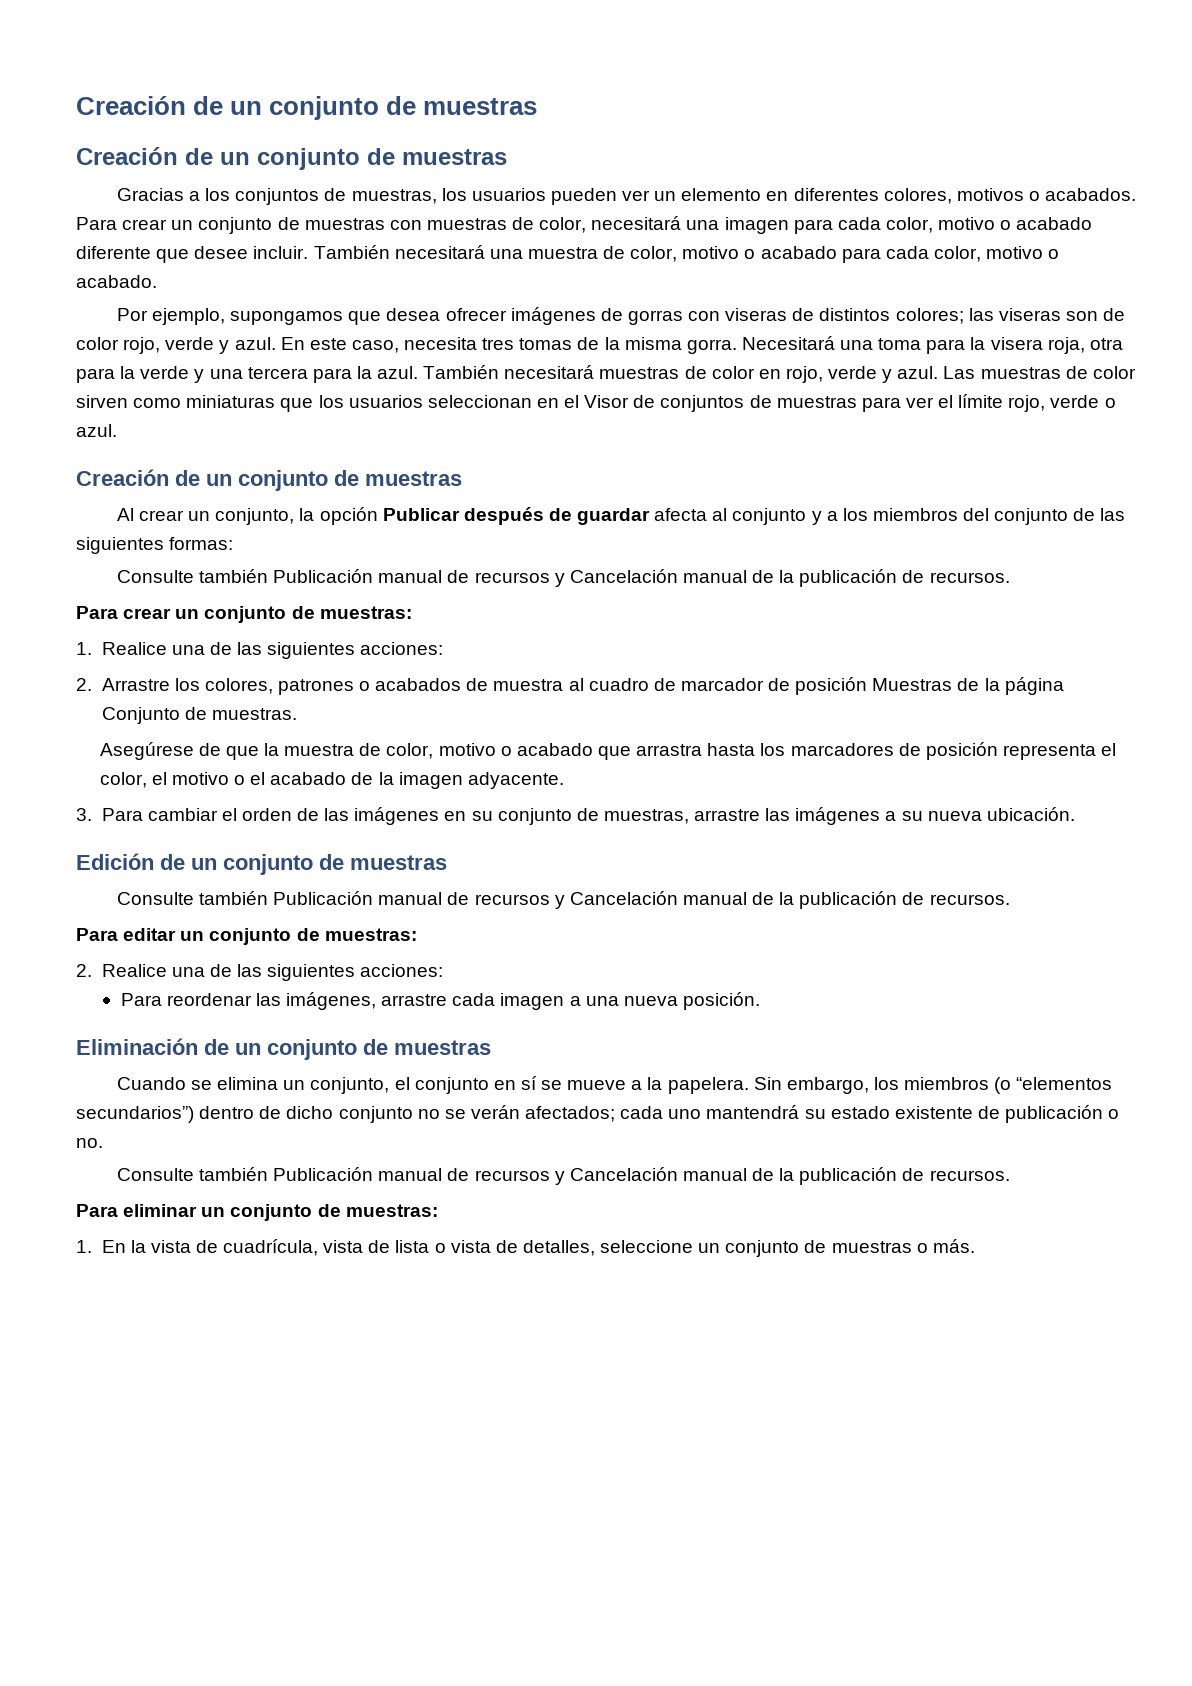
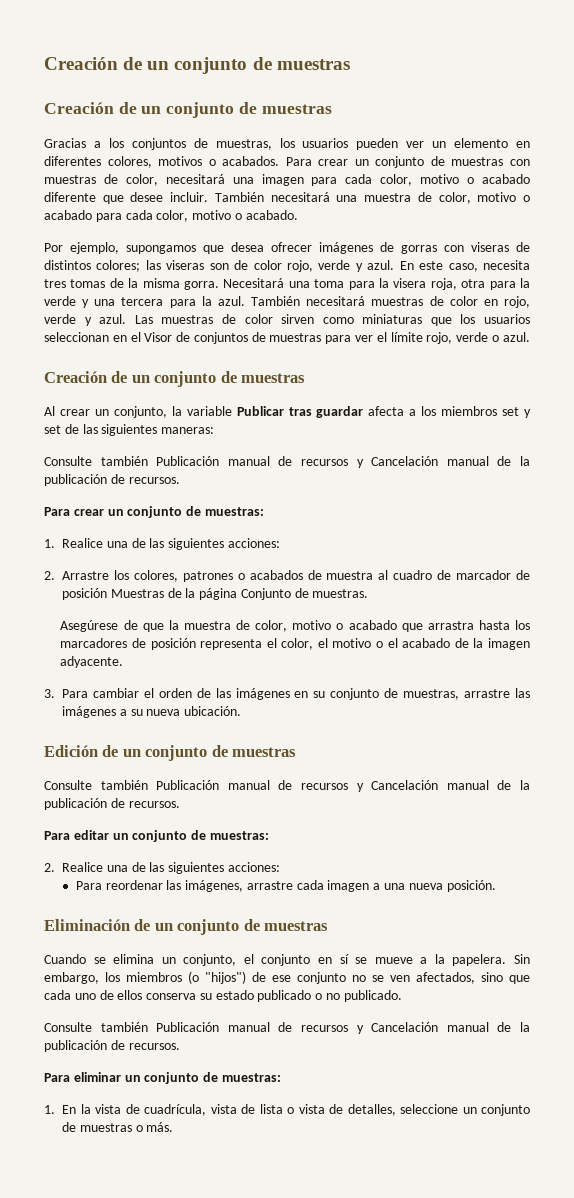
[319,507,1126,525] [76,537,234,554] opción Publicar después de guardar afecta al conjunto y a los miembros del conjunto de las siguientes formas: -> [186,406,532,418] [44,424,215,436] variable Publicar tras guardar afecta a los miembros set y set de las siguientes maneras:
[1016,1077,1113,1090] [76,1105,1120,1123] [76,1138,103,1148] “elementos secundarios”) dentro de dicho conjunto no se verán afectados; cada uno mantendrá su estado existente de publicación o no. -> [205,971,530,984] [44,990,402,1002] "hijos") de ese conjunto no se ven afectados, sino que cada uno de ellos conserva su estado publicado o no publicado.

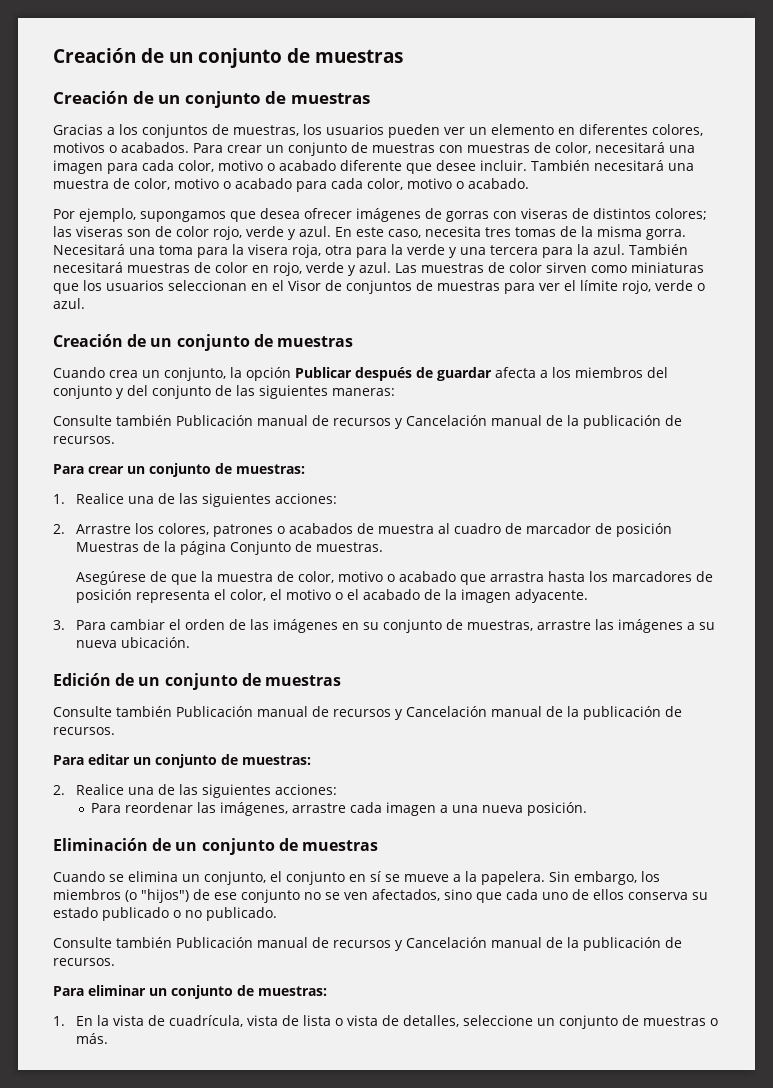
[44,406,90,416] Al crear -> [53,367,138,378] Cuando crea
[186,406,312,416] variable Publicar tras -> [246,367,433,381] opción Publicar después de
[502,407,532,418] [44,425,61,434] set y set -> [647,367,668,378] [53,385,211,399] del conjunto y del conjunto

